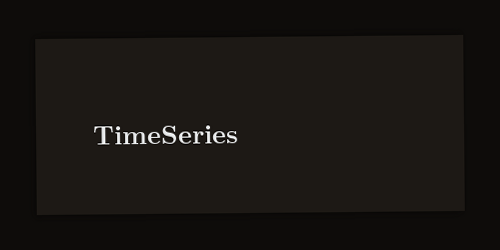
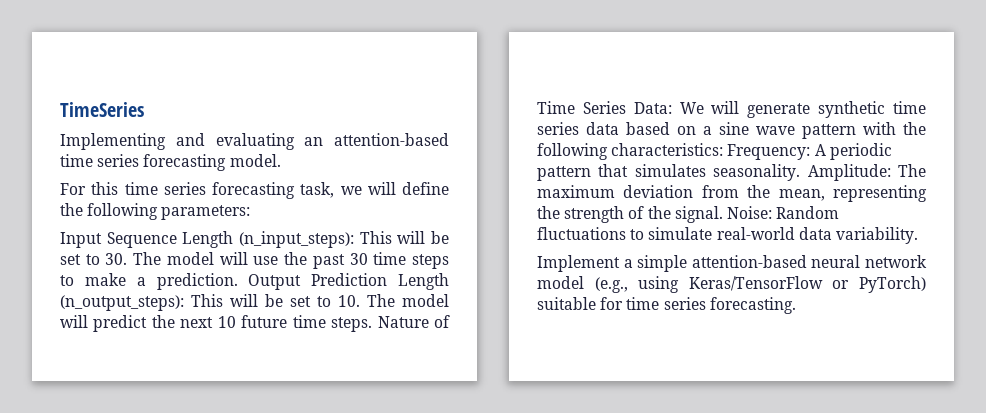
(239, 135) none -> [60,133,449,150] [60,154,281,171] [60,182,449,199] [60,203,251,220] [60,231,450,248] [60,252,449,269] [60,273,449,290] [60,294,449,311] [60,315,451,332] [537,101,926,118] [537,122,926,139] [537,143,892,160] [537,164,926,181] [537,185,927,202] [537,206,840,223] [537,227,918,244] [537,255,927,272] [537,276,926,293] [537,297,796,314] // Implementing and evaluating an attention-based time series forecasting model. // For this time series forecasting task, we will define the following parameters: // Input Sequence Length (n_input_steps): This will be set to 30. The model will use the past 30 time steps to make a prediction. Output Prediction Length (n_output_steps): This will be set to 10. The model will predict the next 10 future time steps. Nature of Time Series Data: We will generate synthetic time series data based on a sine wave pattern with the following characteristics: Frequency: A periodic pattern that simulates seasonality. Amplitude: The maximum deviation from the mean, representing the strength of the signal. Noise: Random fluctuations to simulate real-world data variability. // Implement a simple attention-based neural network model (e.g., using Keras/TensorFlow or PyTorch) suitable for time series forecasting.

